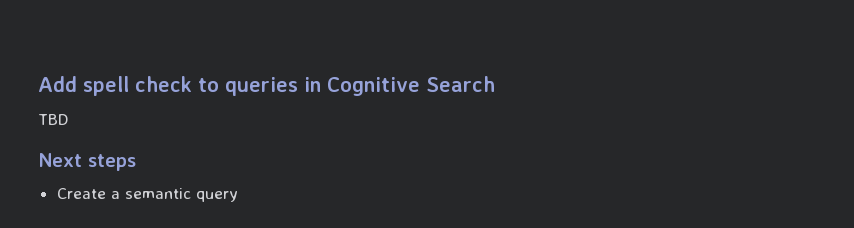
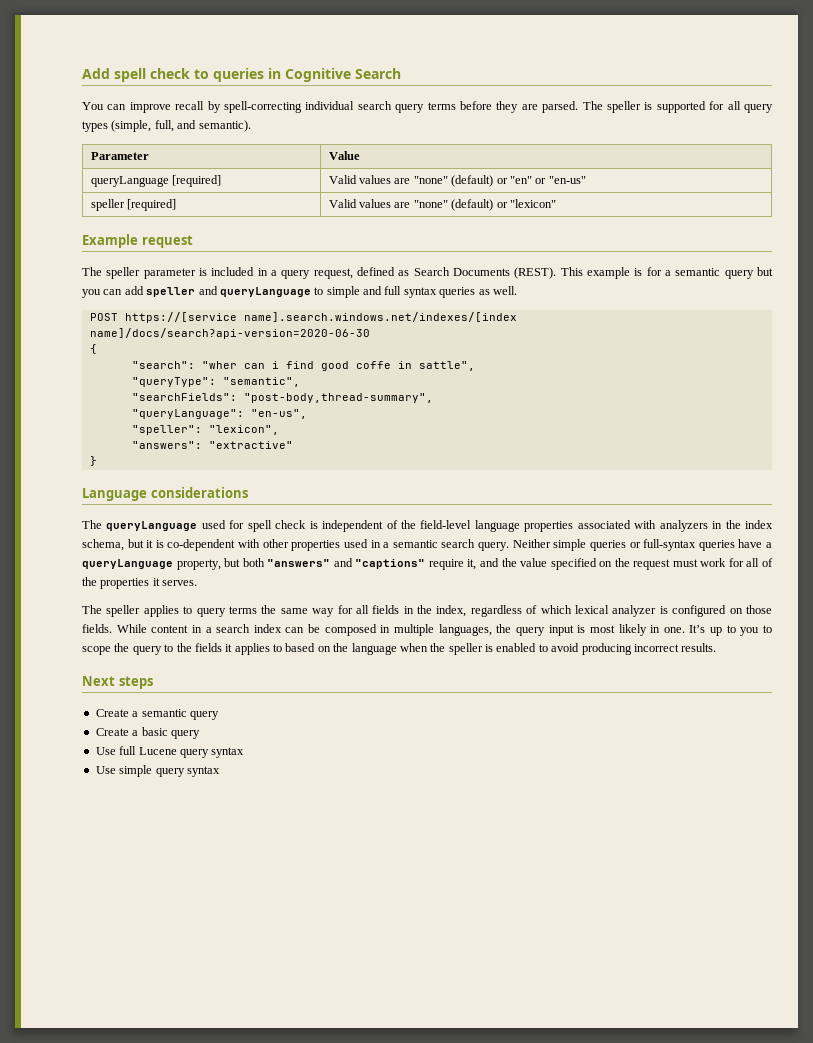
[38,114,69,125] TBD -> [82,101,773,113] [82,120,251,132] [90,152,149,160] [328,151,360,160] [90,175,222,187] [328,175,586,187] [90,199,177,211] [328,199,556,211] [82,234,193,248] [82,267,774,279] [82,286,517,298] [89,312,517,323] [89,328,370,339] [89,344,97,354] [131,361,475,371] [131,377,300,387] [131,393,433,403] [131,409,307,419] [131,425,279,435] [131,441,293,449] [89,456,97,466] [82,487,248,501] [82,520,774,532] [82,539,772,551] [82,558,773,570] [82,577,198,589] [82,605,773,617] [82,624,772,636] [82,643,717,655] You can improve recall by spell-correcting individual search query terms before they are parsed. The speller is supported for all query types (simple, full, and semantic). // Parameter | Value // queryLanguage [required] | Valid values are "none" (default) or "en" or "en-us" // speller [required] | Valid values are "none" (default) or "lexicon" // Example request // The speller parameter is included in a query request, defined as Search Documents (REST). This example is for a semantic query but you can add speller and queryLanguage to simple and full syntax queries as well. // POST https://[service name].search.windows.net/indexes/[index name]/docs/search?api-version=2020-06-30 // { // "search": "wher can i find good coffe in sattle", // "queryType": "semantic", // "searchFields": "post-body,thread-summary", // "queryLanguage": "en-us", // "speller": "lexicon", // "answers": "extractive" // } // Language considerations // The queryLanguage used for spell check is independent of the field-level language properties associated with analyzers in the index schema, but it is co-dependent with other properties used in a semantic search query. Neither simple queries or full-syntax queries have a queryLanguage property, but both "answers" and "captions" require it, and the value specified on the request must work for all of the properties it serves. // The speller applies to query terms the same way for all fields in the index, regardless of which lexical analyzer is configured on those fields. While content in a search index can be composed in multiple languages, the query input is most likely in one. It’s up to you to scope the query to the fields it applies to based on the language when the speller is enabled to avoid producing incorrect results.
(238, 196) none -> [95,727,200,739] [95,746,245,758] [95,765,220,777] // Create a basic query // Use full Lucene query syntax // Use simple query syntax

